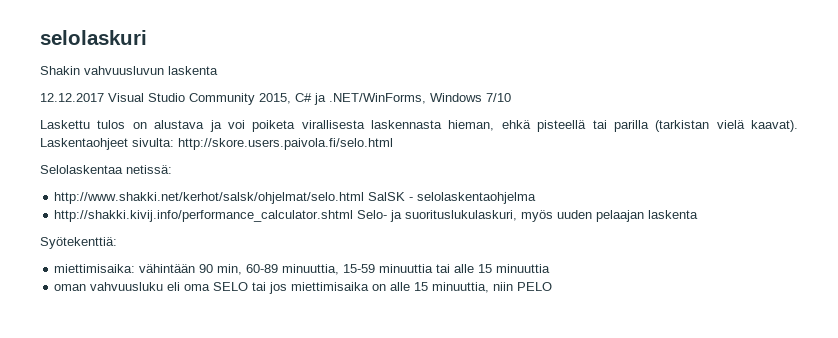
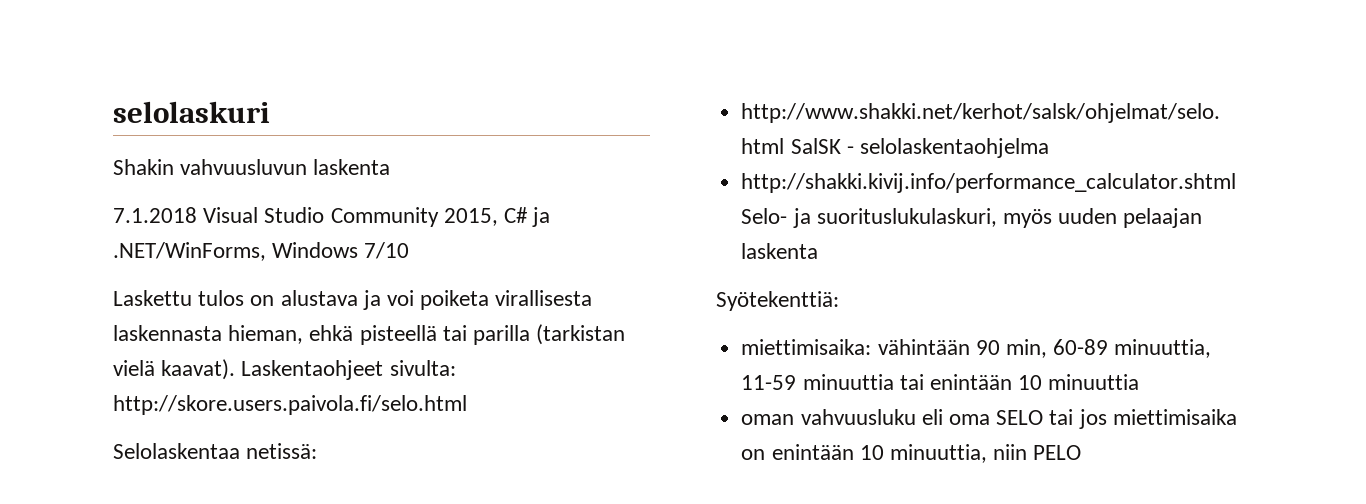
[40,93,104,102] 12.12.2017 -> [113,207,197,223] 7.1.2018
[343,264,376,273] 15-59 -> [741,375,797,390] 11-59
[454,264,493,273] alle 15 -> [929,374,1043,390] enintään 10
[390,282,429,291] alle 15 -> [771,444,884,460] enintään 10

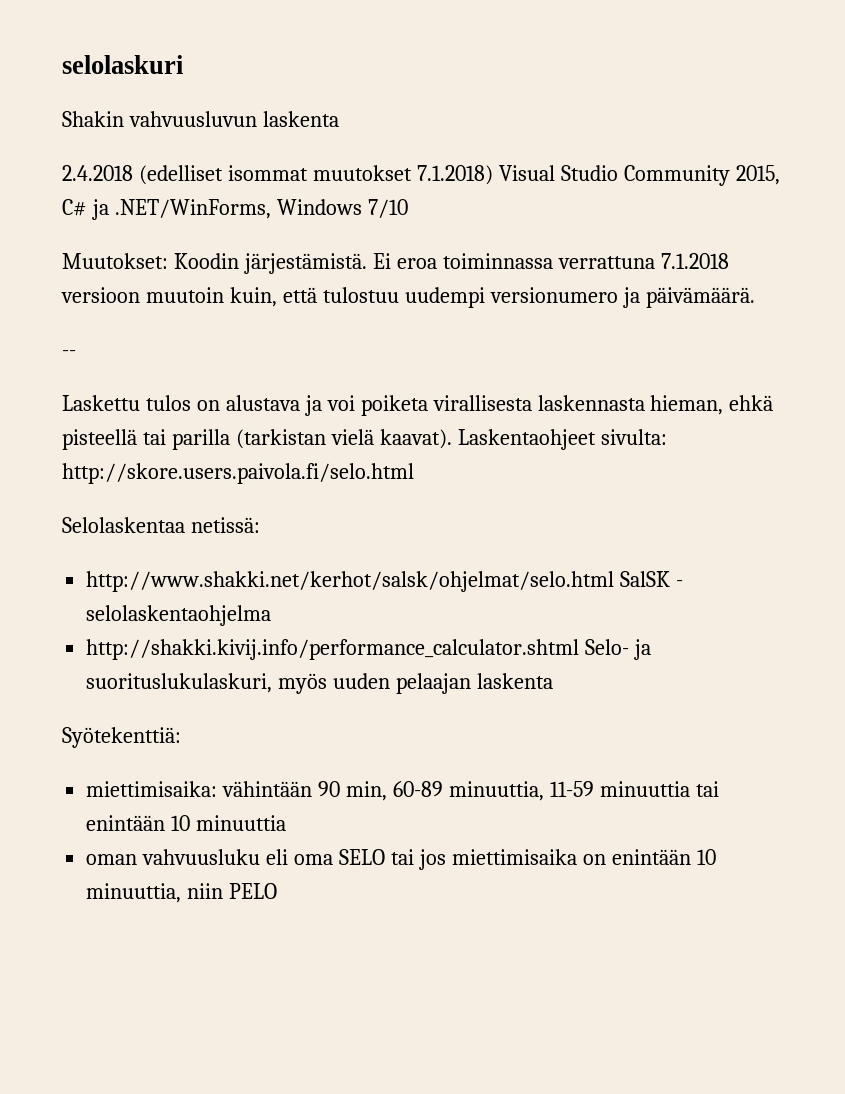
[113,207,197,223] 7.1.2018 -> [62,165,493,185] 2.4.2018 (edelliset isommat muutokset 7.1.2018)
(410, 250) none -> [62,253,729,274] [61,287,755,308] [62,350,76,357] // Muutokset: Koodin järjestämistä. Ei eroa toiminnassa verrattuna 7.1.2018 versioon muutoin kuin, että tulostuu uudempi versionumero ja päivämäärä. // --

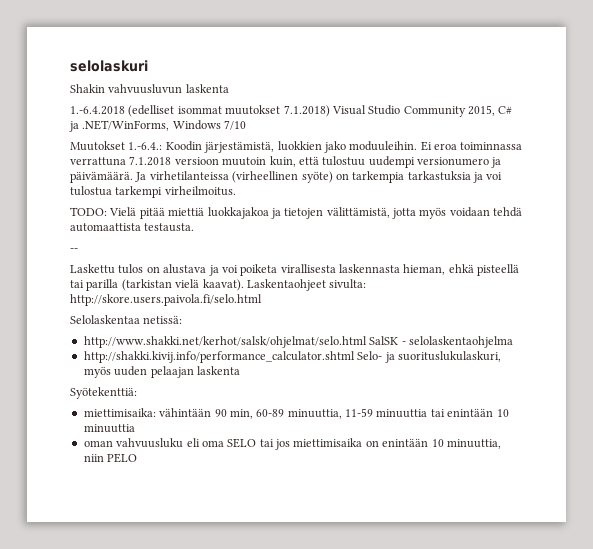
[62,165,133,181] 2.4.2018 -> [70,106,125,115] 1.-6.4.2018
[62,253,367,274] Muutokset: Koodin järjestämistä. -> [70,141,418,153] Muutokset 1.-6.4.: Koodin järjestämistä, luokkien jako moduuleihin.
(755, 297) none -> [135,171,503,183] [70,186,236,198] [70,207,523,219] [70,223,195,232] Ja virhetilanteissa (virheellinen syöte) on tarkempia tarkastuksia ja voi tulostua tarkempi virheilmoitus. // TODO: Vielä pitää miettiä luokkajakoa ja tietojen välittämistä, jotta myös voidaan tehdä automaattista testausta.

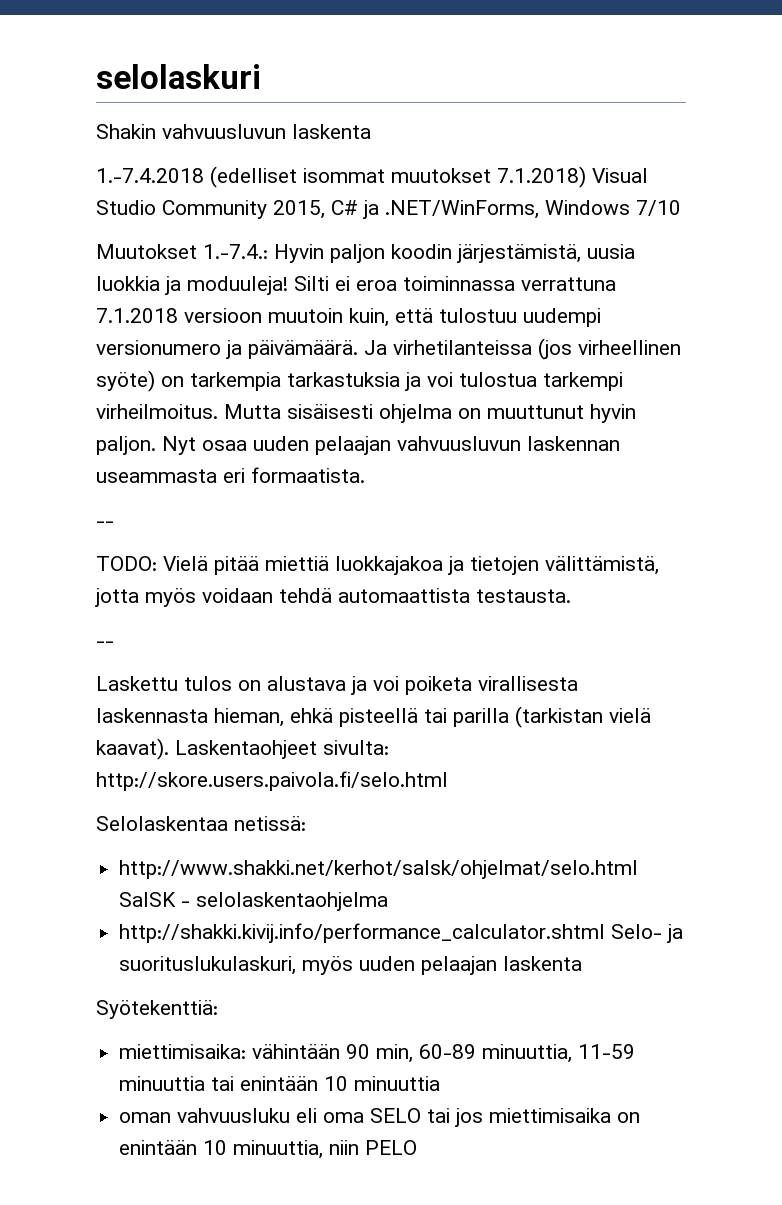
[70,106,125,115] 1.-6.4.2018 -> [96,168,204,183] 1.-7.4.2018
[128,141,432,153] 1.-6.4.: Koodin järjestämistä, luokkien jako moduuleihin. Ei -> [203,244,635,263] [96,276,350,295] 1.-7.4.: Hyvin paljon koodin järjestämistä, uusia luokkia ja moduuleja! Silti ei
[232,171,299,183] (virheellinen -> [538,338,681,360] (jos virheellinen
(236, 191) none -> [224,404,636,423] [96,436,620,455] [96,467,365,483] [96,521,114,527] Mutta sisäisesti ohjelma on muuttunut hyvin paljon. Nyt osaa uuden pelaajan vahvuusluvun laskennan useammasta eri formaatista. // --

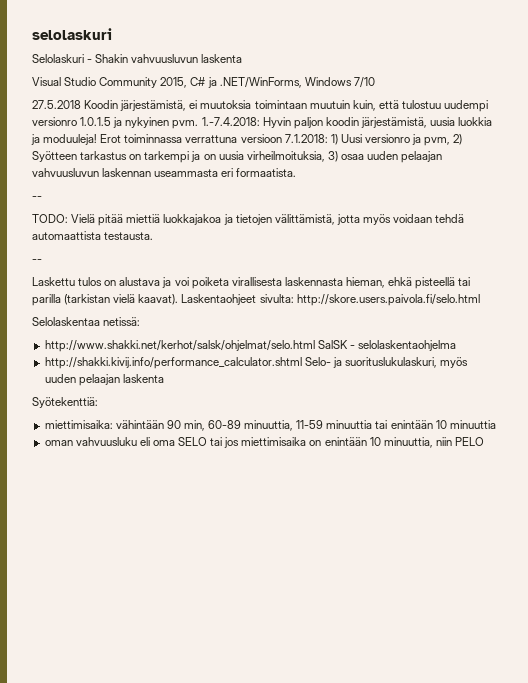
(261, 76) none -> [32,54,93,63] Selolaskuri -
[96,166,586,188] 1.-7.4.2018 (edelliset isommat muutokset 7.1.2018) -> (243, 58) none
[96,244,268,259] Muutokset 1.-7.4.: -> [32,100,489,112] [32,117,260,129] 27.5.2018 Koodin järjestämistä, ei muutoksia toimintaan muutuin kuin, että tulostuu uudempi versionro 1.0.1.5 ja nykyinen pvm. 1.-7.4.2018:
[294,276,616,291] [96,308,601,327] [96,338,681,360] [96,370,623,392] [96,404,636,423] [96,436,196,455] Silti ei eroa toiminnassa verrattuna 7.1.2018 versioon muutoin kuin, että tulostuu uudempi versionumero ja päivämäärä. Ja virhetilanteissa (jos virheellinen syöte) on tarkempia tarkastuksia ja voi tulostua tarkempi virheilmoitus. Mutta sisäisesti ohjelma on muuttunut hyvin paljon. Nyt -> [100,134,463,146] [32,151,338,163] Erot toiminnassa verrattuna versioon 7.1.2018: 1) Uusi versionro ja pvm, 2) Syötteen tarkastus on tarkempi ja on uusia virheilmoituksia, 3)

